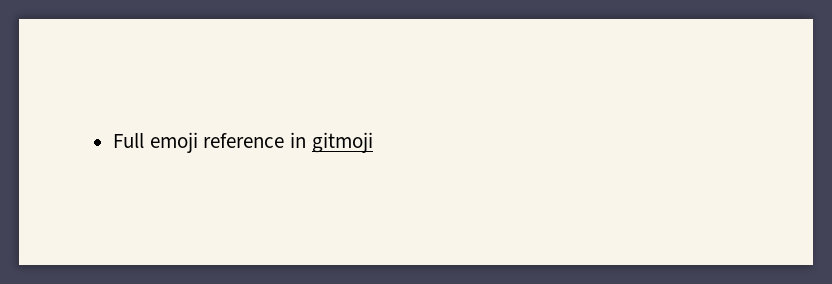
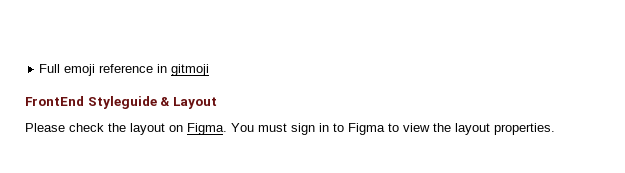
(373, 142) none -> [25,96,217,109] [25,123,555,135] // FrontEnd Styleguide & Layout // Please check the layout on Figma. You must sign in to Figma to view the layout properties.

